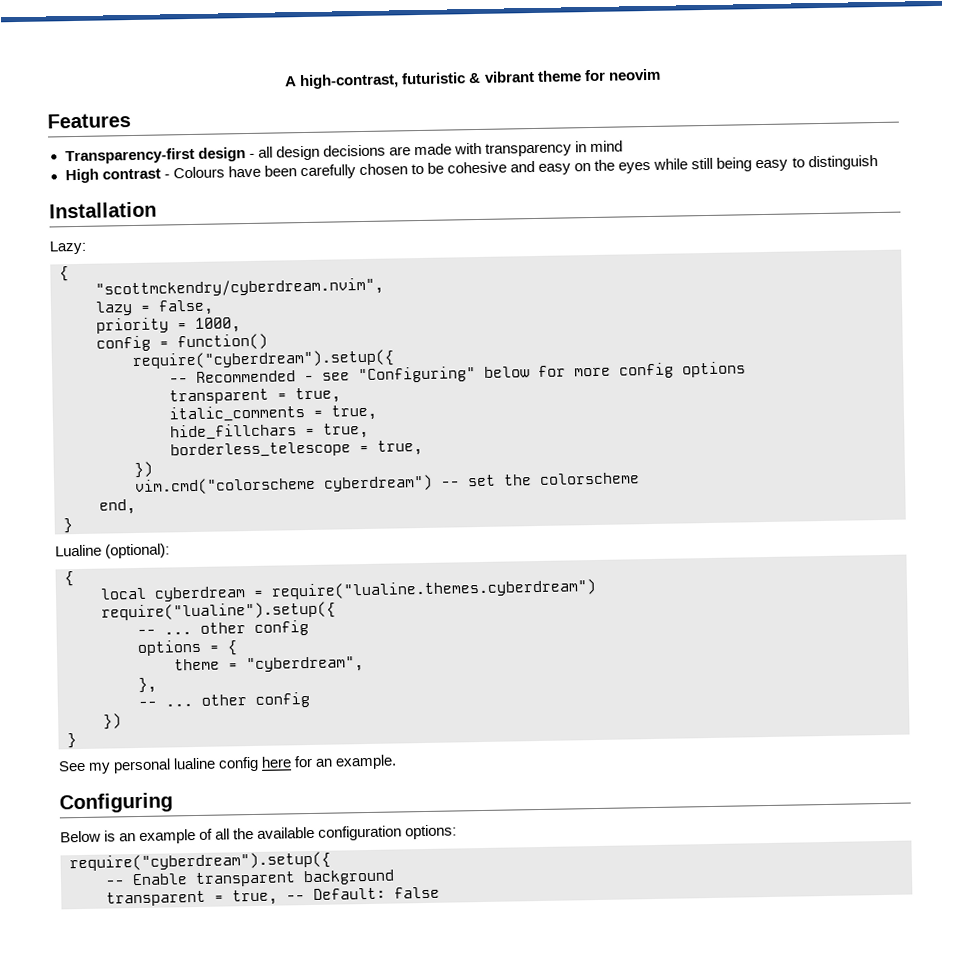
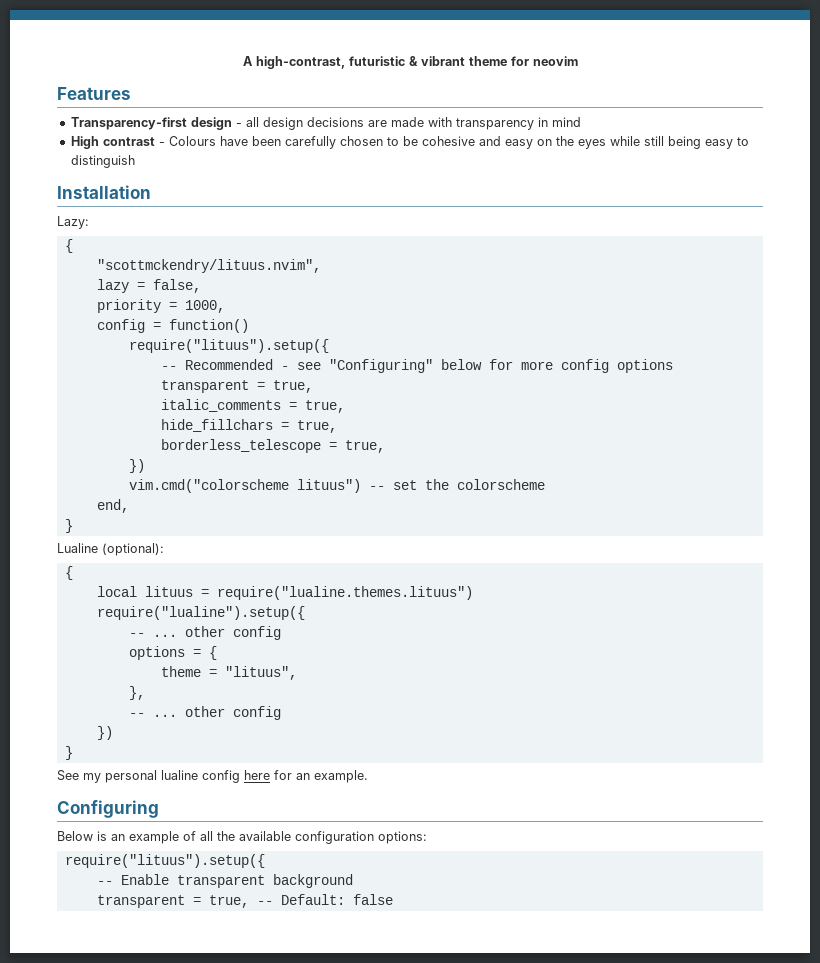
[95,277,384,299] "scottmckendry/cyberdream.nvim", -> [96,259,321,273] "scottmckendry/lituus.nvim",
[132,349,395,371] require("cyberdream").setup({ -> [128,339,329,353] require("lituus").setup({
[323,474,433,492] cyberdream") -> [296,479,361,493] lituus")
[154,578,597,602] cyberdream = require("lualine.themes.cyberdream") -> [144,586,473,600] lituus = require("lualine.themes.lituus")
[246,656,364,674] "cyberdream", -> [224,666,297,680] "lituus",
[69,851,331,873] require("cyberdream").setup({ -> [64,854,265,868] require("lituus").setup({

